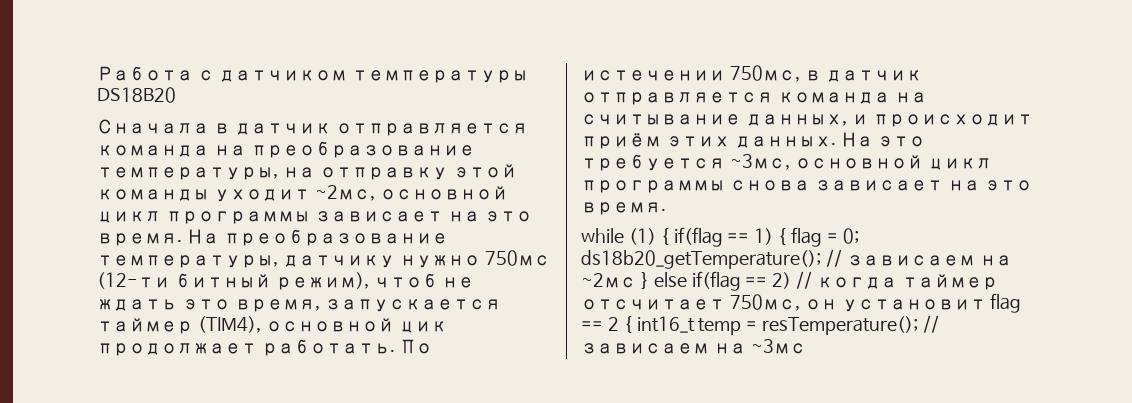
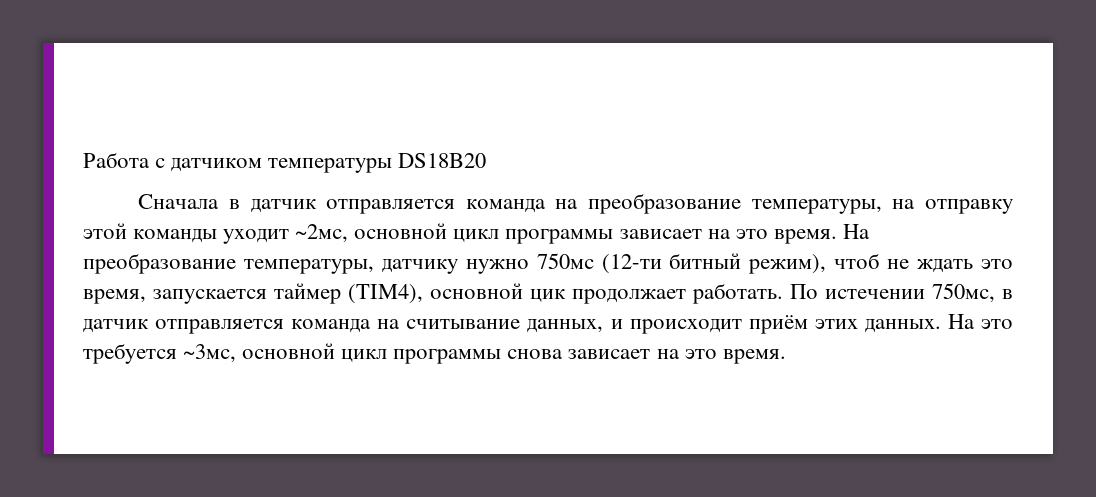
[581,227,859,247] [581,249,1012,269] [581,271,998,291] [581,293,1022,313] [581,315,940,335] [581,339,806,354] // while (1) { if(flag == 1) { flag = 0; ds18b20_getTemperature(); // зависаем на ~2мс } else if(flag == 2) // когда таймер отсчитает 750мс, он установит flag == 2 { int16_t temp = resTemperature(); // зависаем на ~3мс -> (786, 356) none

